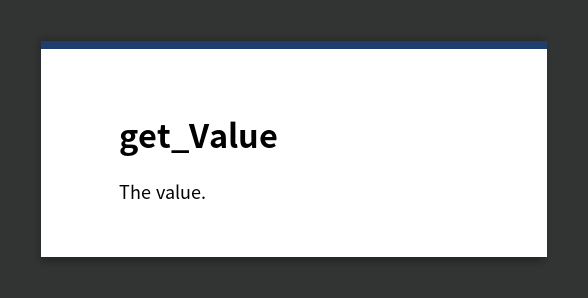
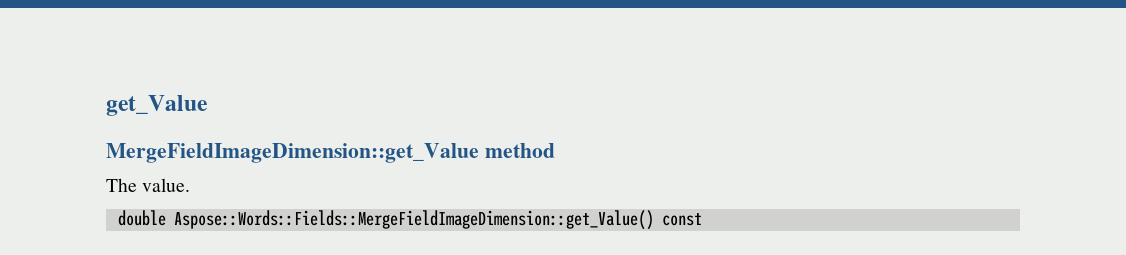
(278, 138) none -> [106,143,555,163] // MergeFieldImageDimension::get_Value method
(206, 191) none -> [117,210,702,230] // double Aspose::Words::Fields::MergeFieldImageDimension::get_Value() const

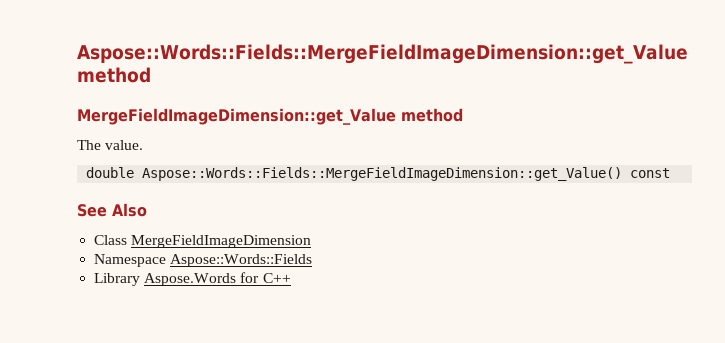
[106,95,208,116] get_Value -> [77,44,688,64] [77,67,151,83] Aspose::Words::Fields::MergeFieldImageDimension::get_Value method
(702, 219) none -> [77,203,147,217] [94,235,312,248] [94,254,313,267] [94,272,291,286] // See Also // Class MergeFieldImageDimension // Namespace Aspose::Words::Fields // Library Aspose.Words for C++

